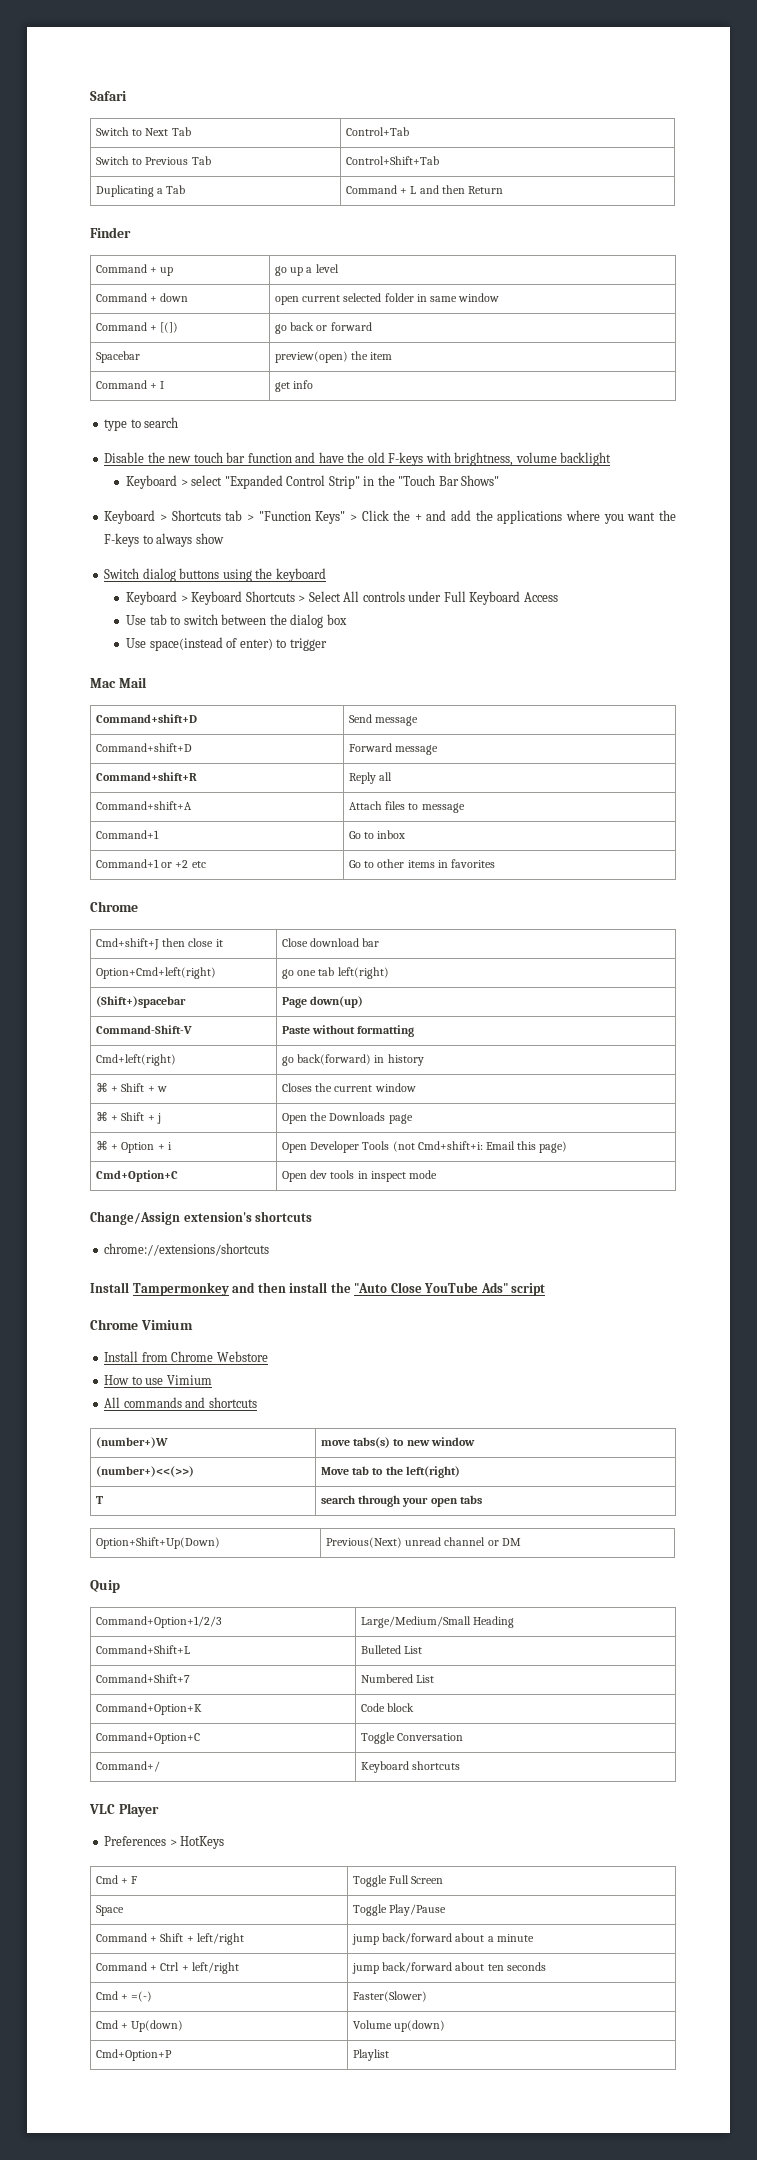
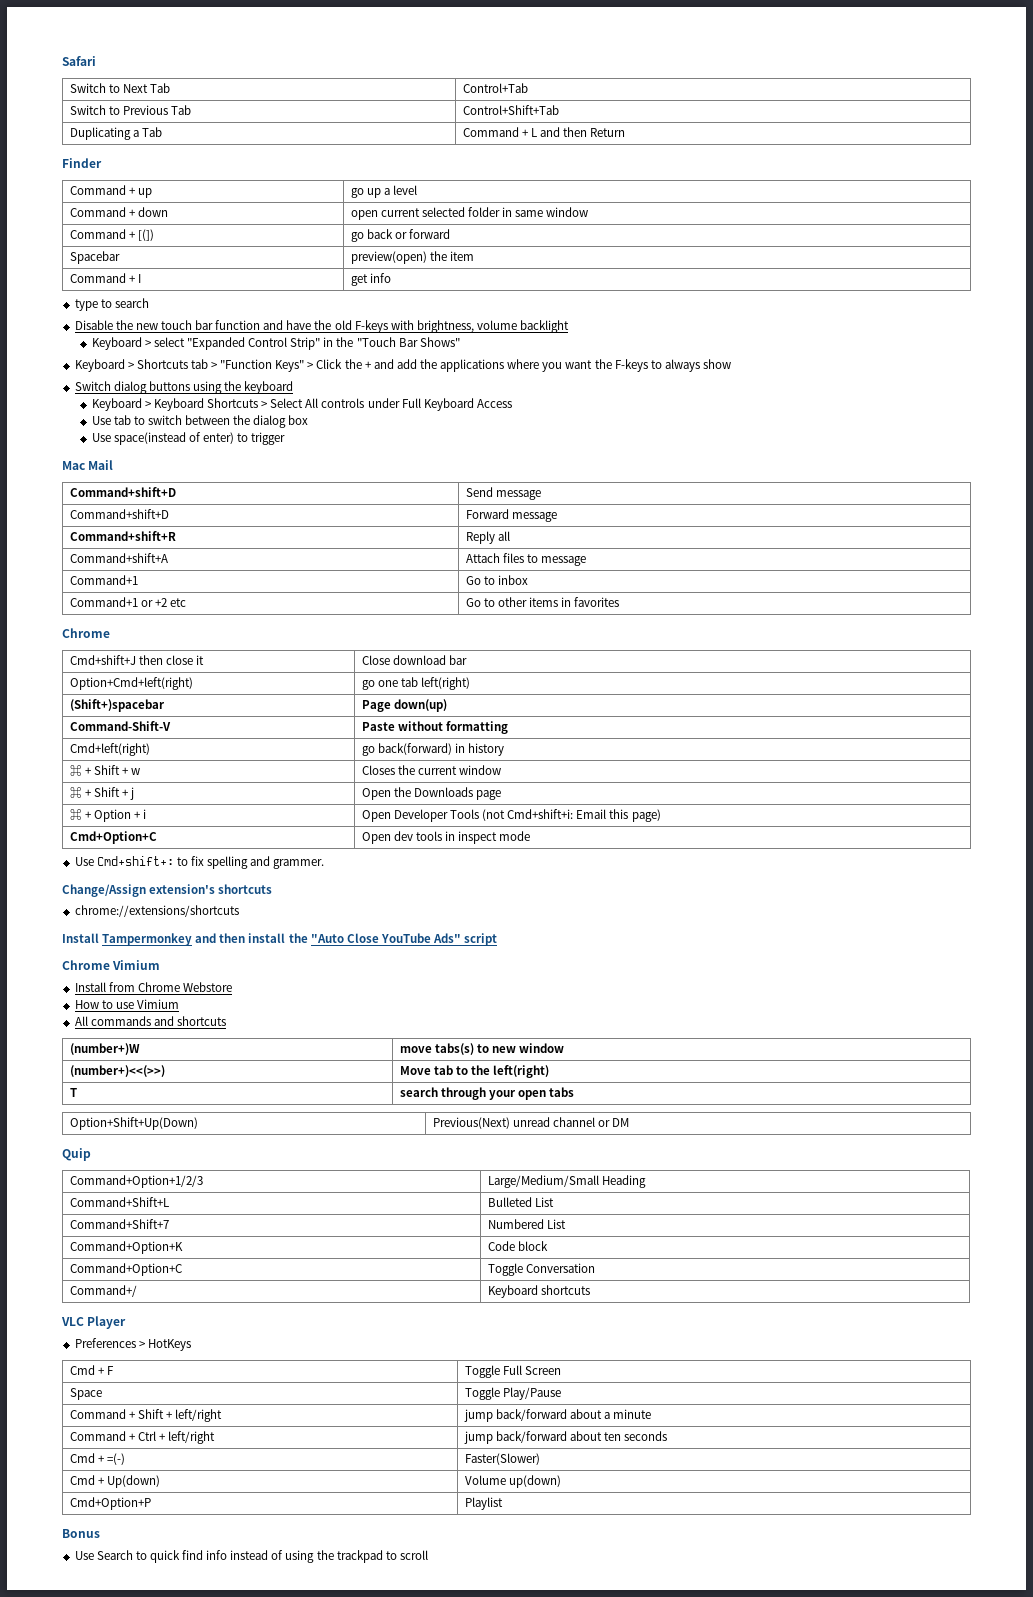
(437, 1174) none -> [74,856,325,869] // Use Cmd+shift+: to fix spelling and grammer.
(390, 2055) none -> [62,1529,100,1538] [74,1550,428,1563] // Bonus // Use Search to quick find info instead of using the trackpad to scroll

